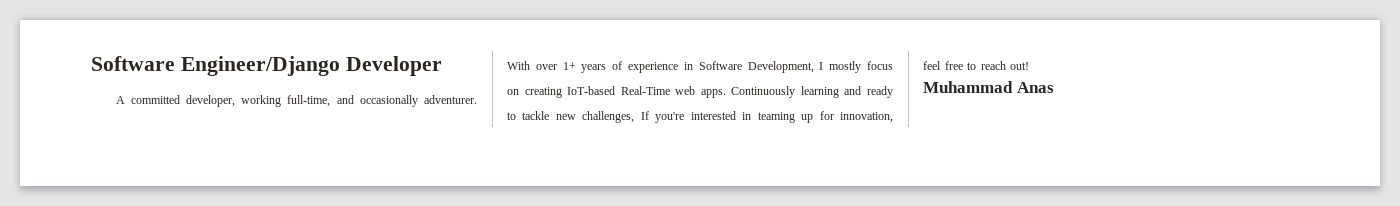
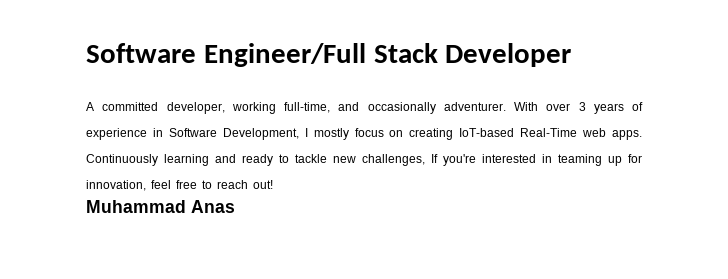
[91,56,340,76] Software Engineer/Django -> [86,43,438,67] Software Engineer/Full Stack
[562,62,576,70] 1+ -> [578,102,586,111] 3

